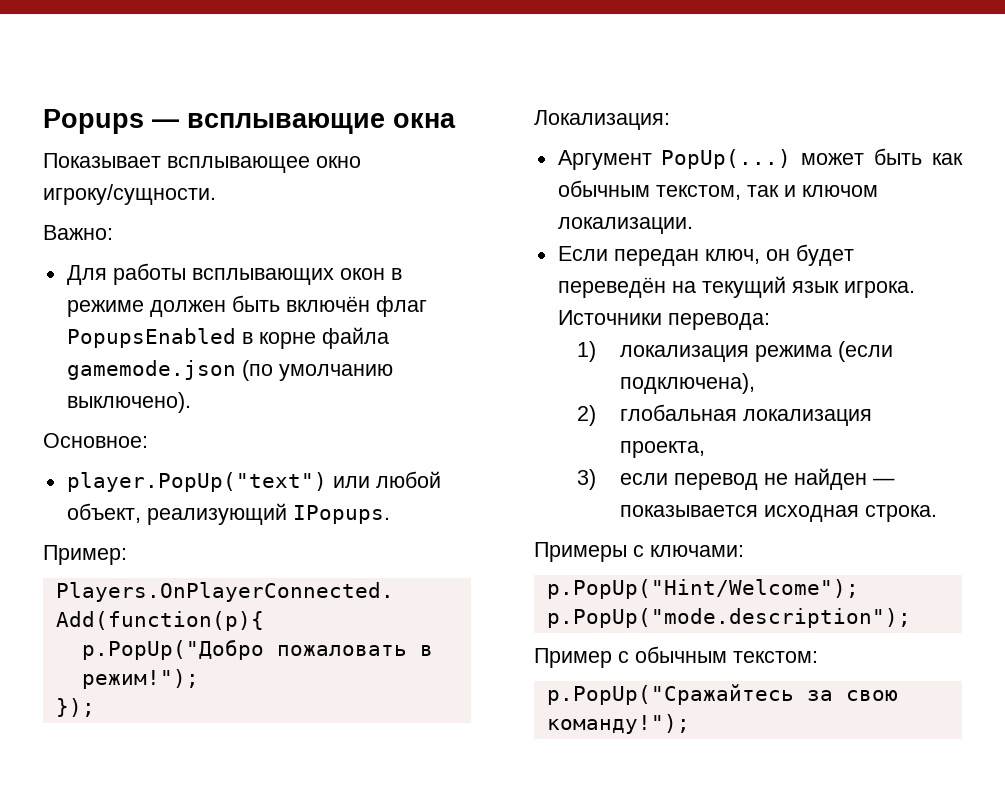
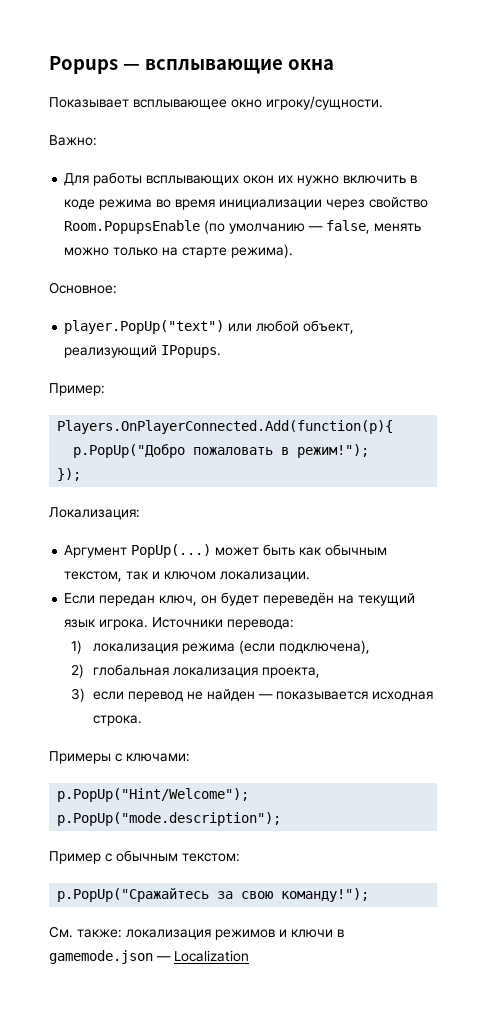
[390,268,402,280] [66,295,427,317] [66,327,389,349] [66,360,393,381] [66,392,191,413] в режиме должен быть включён флаг PopupsEnabled в корне файла gamemode.json (по умолчанию выключено). -> [278,175,418,186] [64,197,429,210] [64,220,422,234] [64,244,294,258] их нужно включить в коде режима во время инициализации через свойство Room.PopupsEnable (по умолчанию — false, менять можно только на старте режима).
(690, 724) none -> [49,926,344,940] [49,950,249,964] // См. также: локализация режимов и ключи в gamemode.json — Localization

